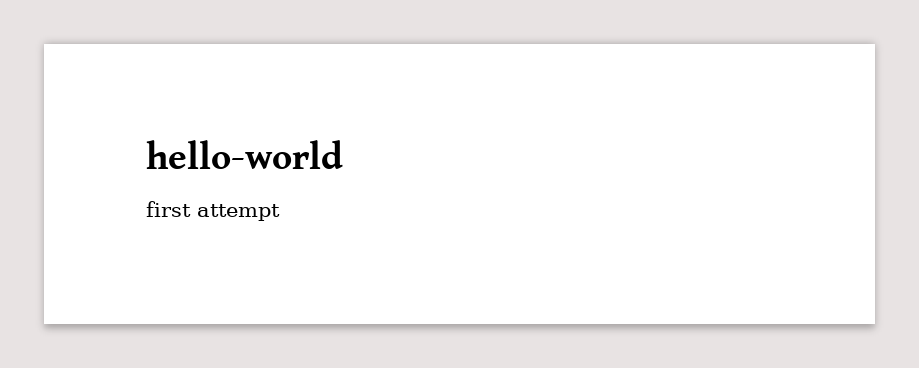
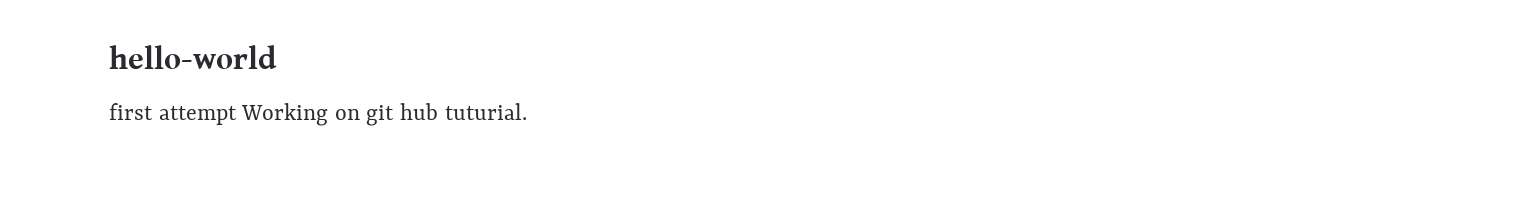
(280, 212) none -> [241,103,527,126] Working on git hub tuturial.

